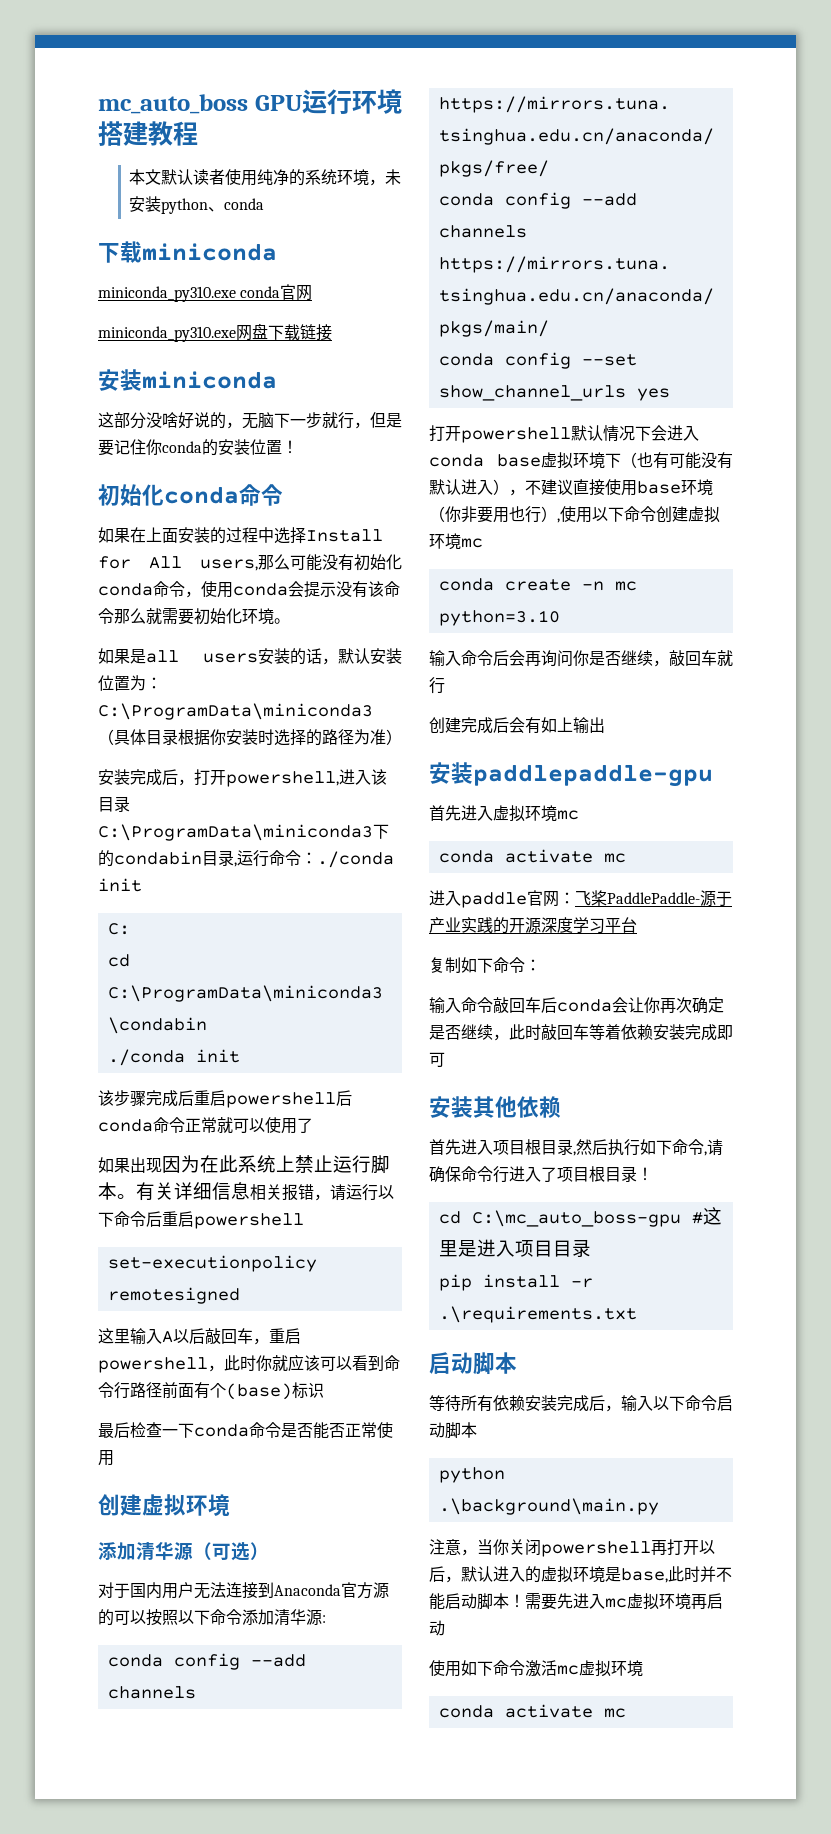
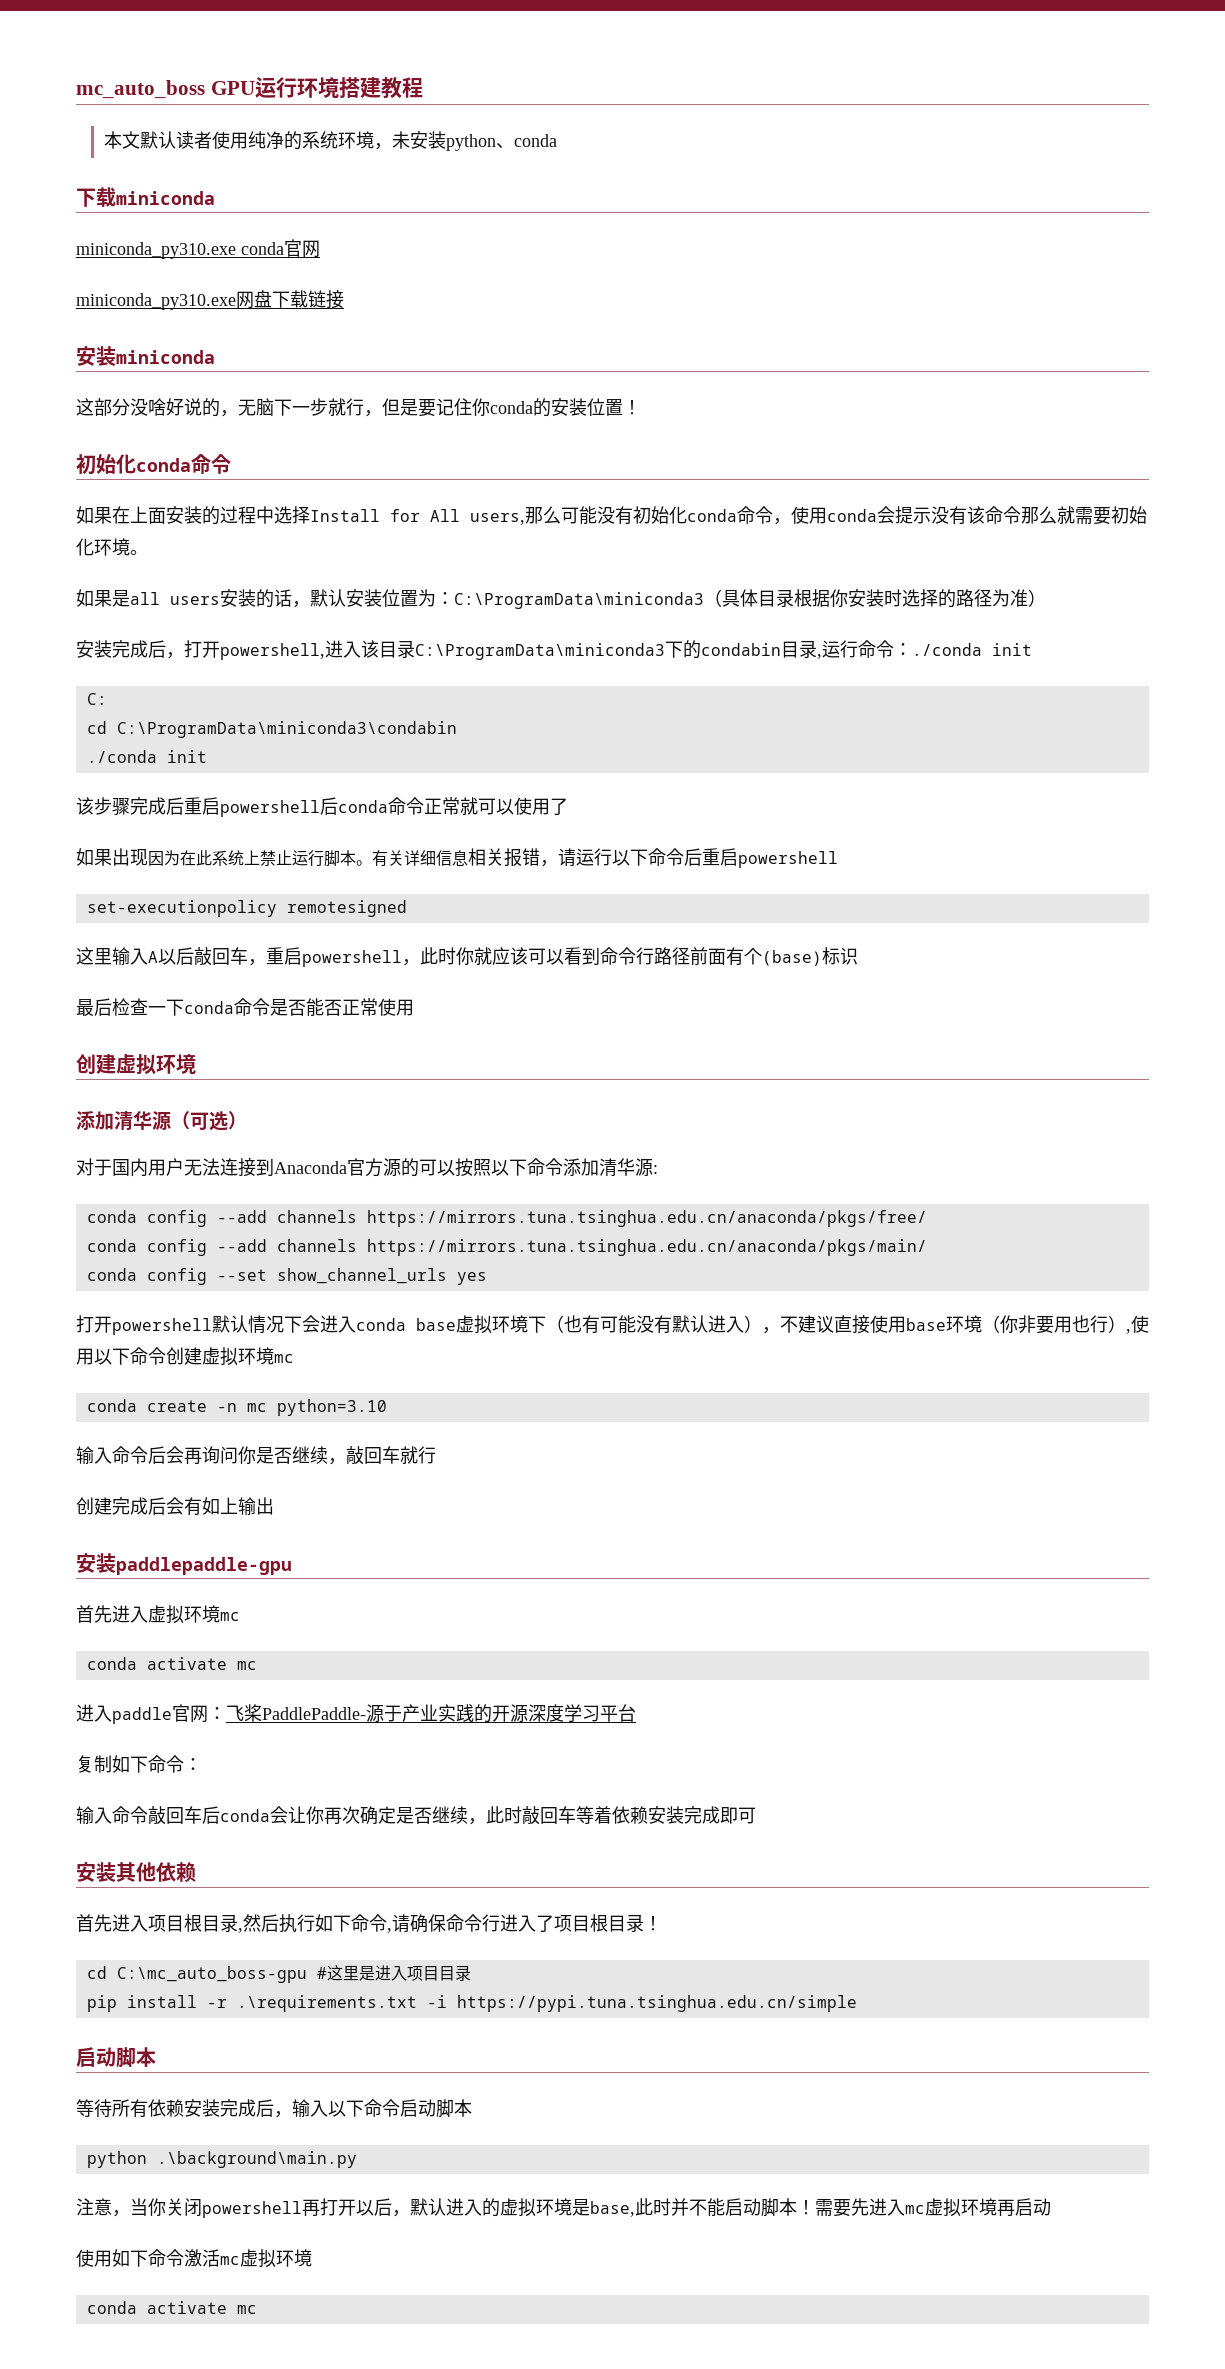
(637, 1314) none -> [426,1995,857,2012] -i https://pypi.tuna.tsinghua.edu.cn/simple

